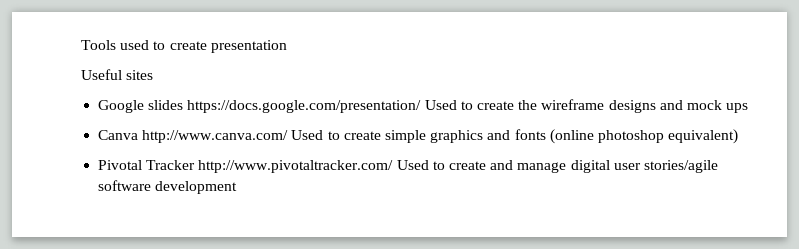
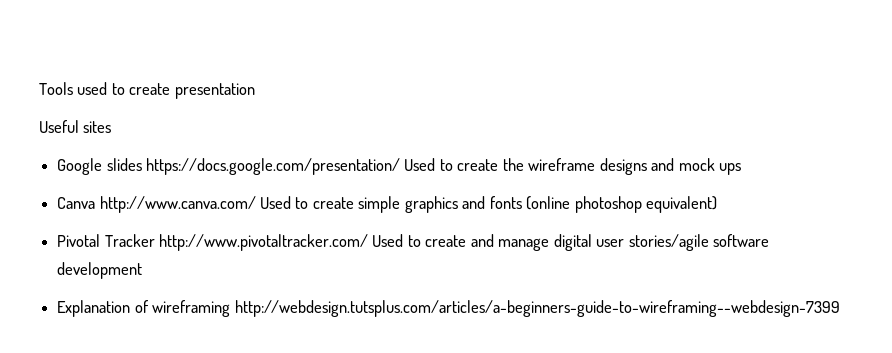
(238, 187) none -> [57,300,841,317] // Explanation of wireframing http://webdesign.tutsplus.com/articles/a-beginners-guide-to-wireframing--webdesign-7399

